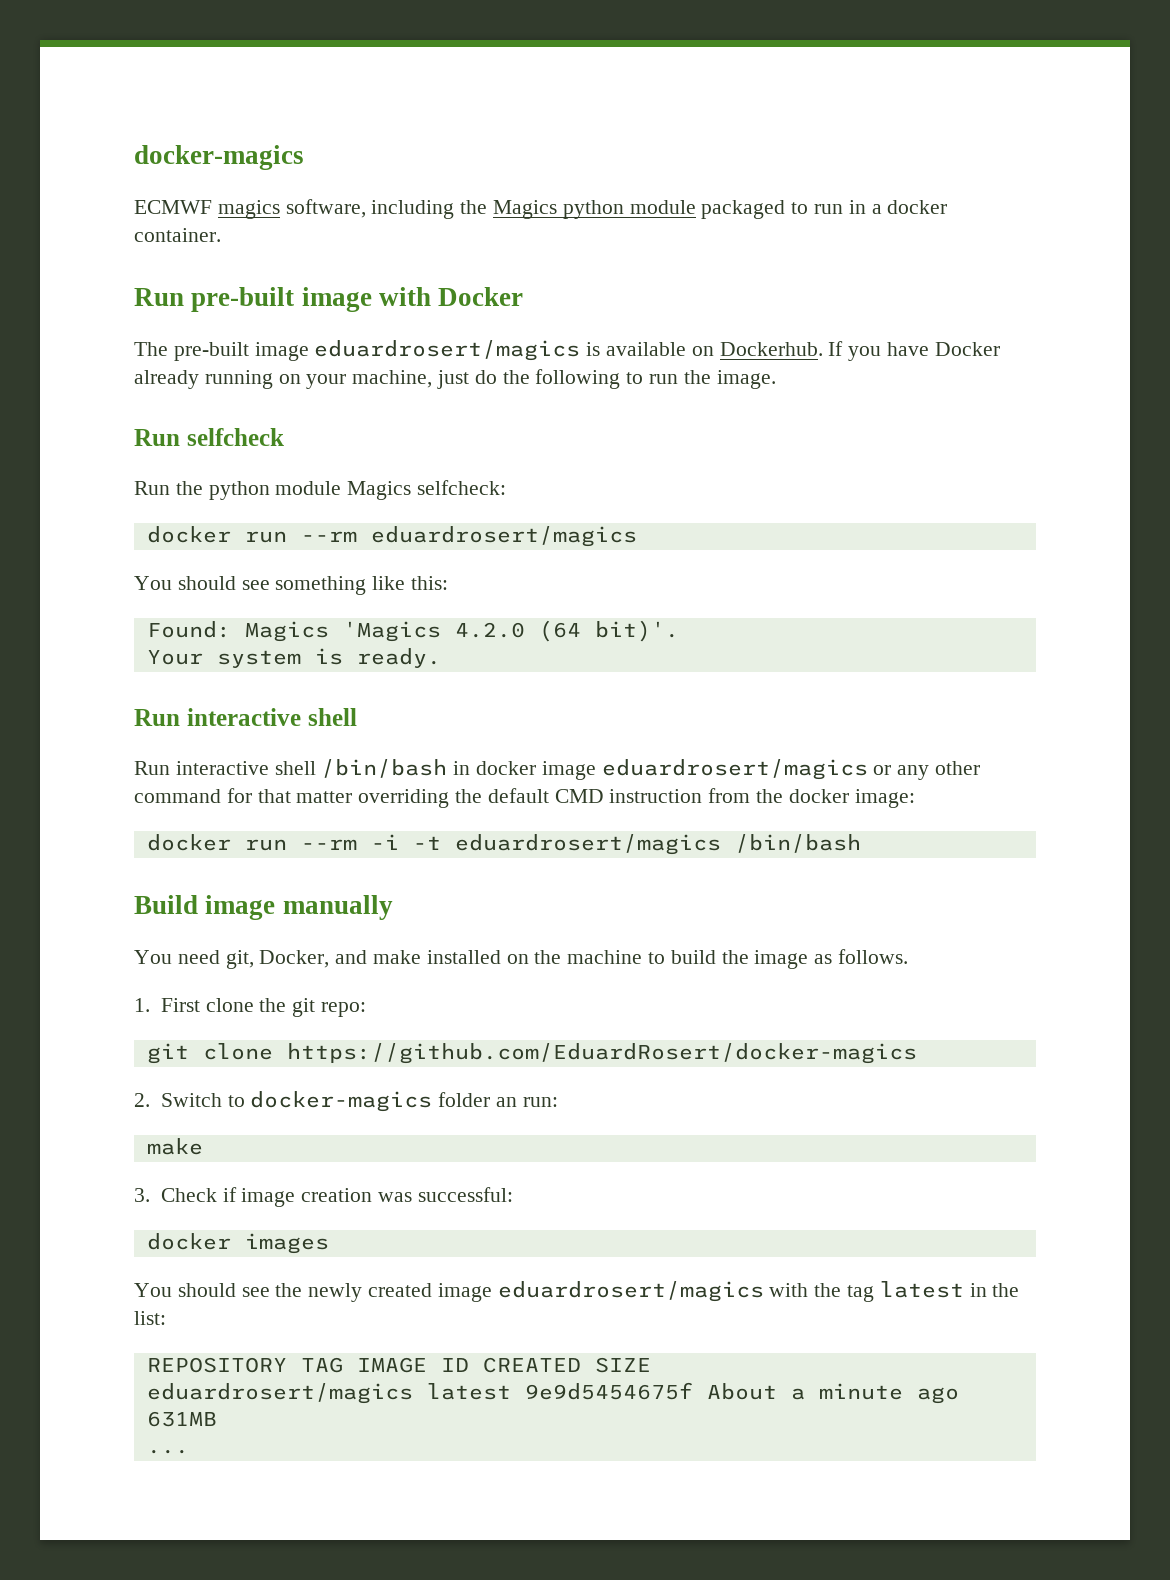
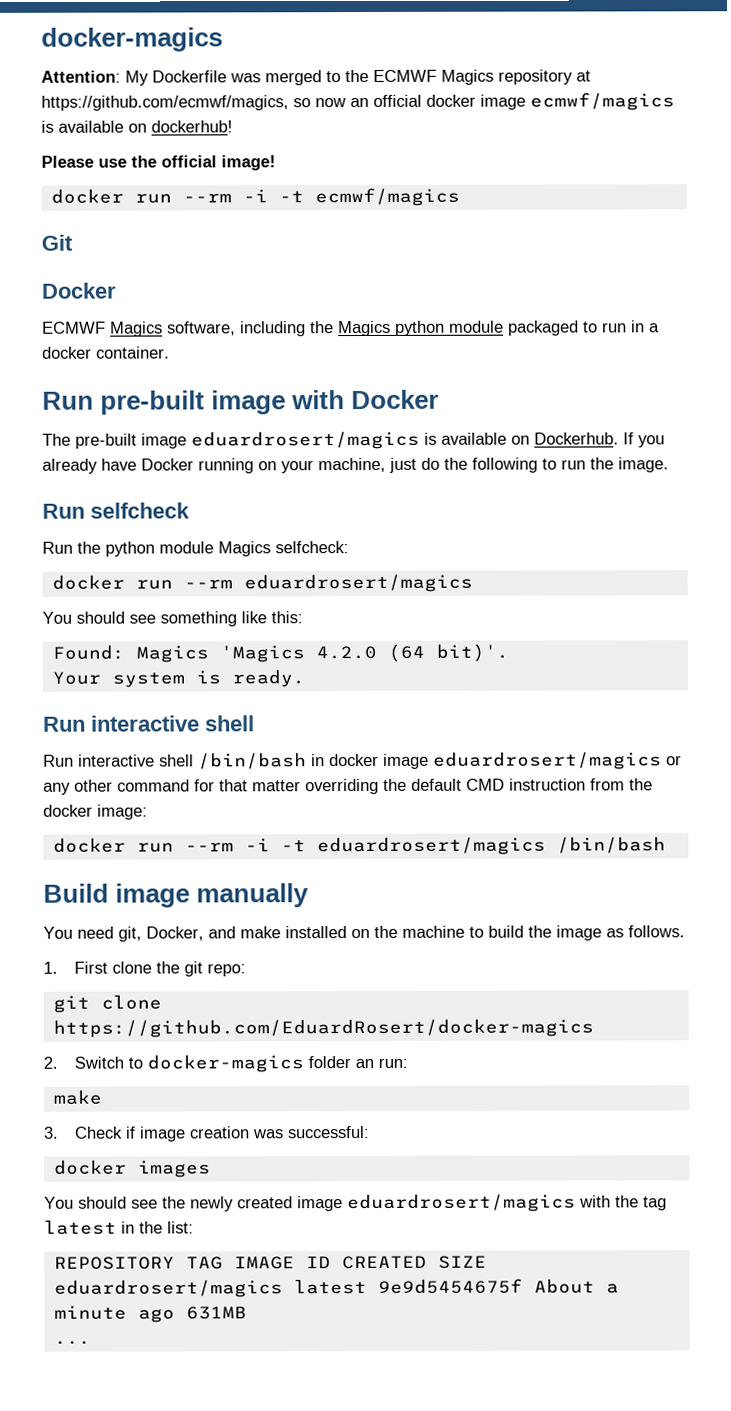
[134,200,280,219] ECMWF magics -> [41,69,591,86] [41,92,675,111] [41,120,233,133] [41,155,276,171] [50,187,460,207] [41,234,73,251] [41,282,117,299] [42,321,163,337] Attention: My Dockerfile was merged to the ECMWF Magics repository at https://github.com/ecmwf/magics, so now an official docker image ecmwf/magics is available on dockerhub! // Please use the official image! // docker run --rm -i -t ecmwf/magics // Git // Docker // ECMWF Magics
(882, 353) none -> [42,458,98,474] already
[134,370,199,389] already -> (194, 464) none

